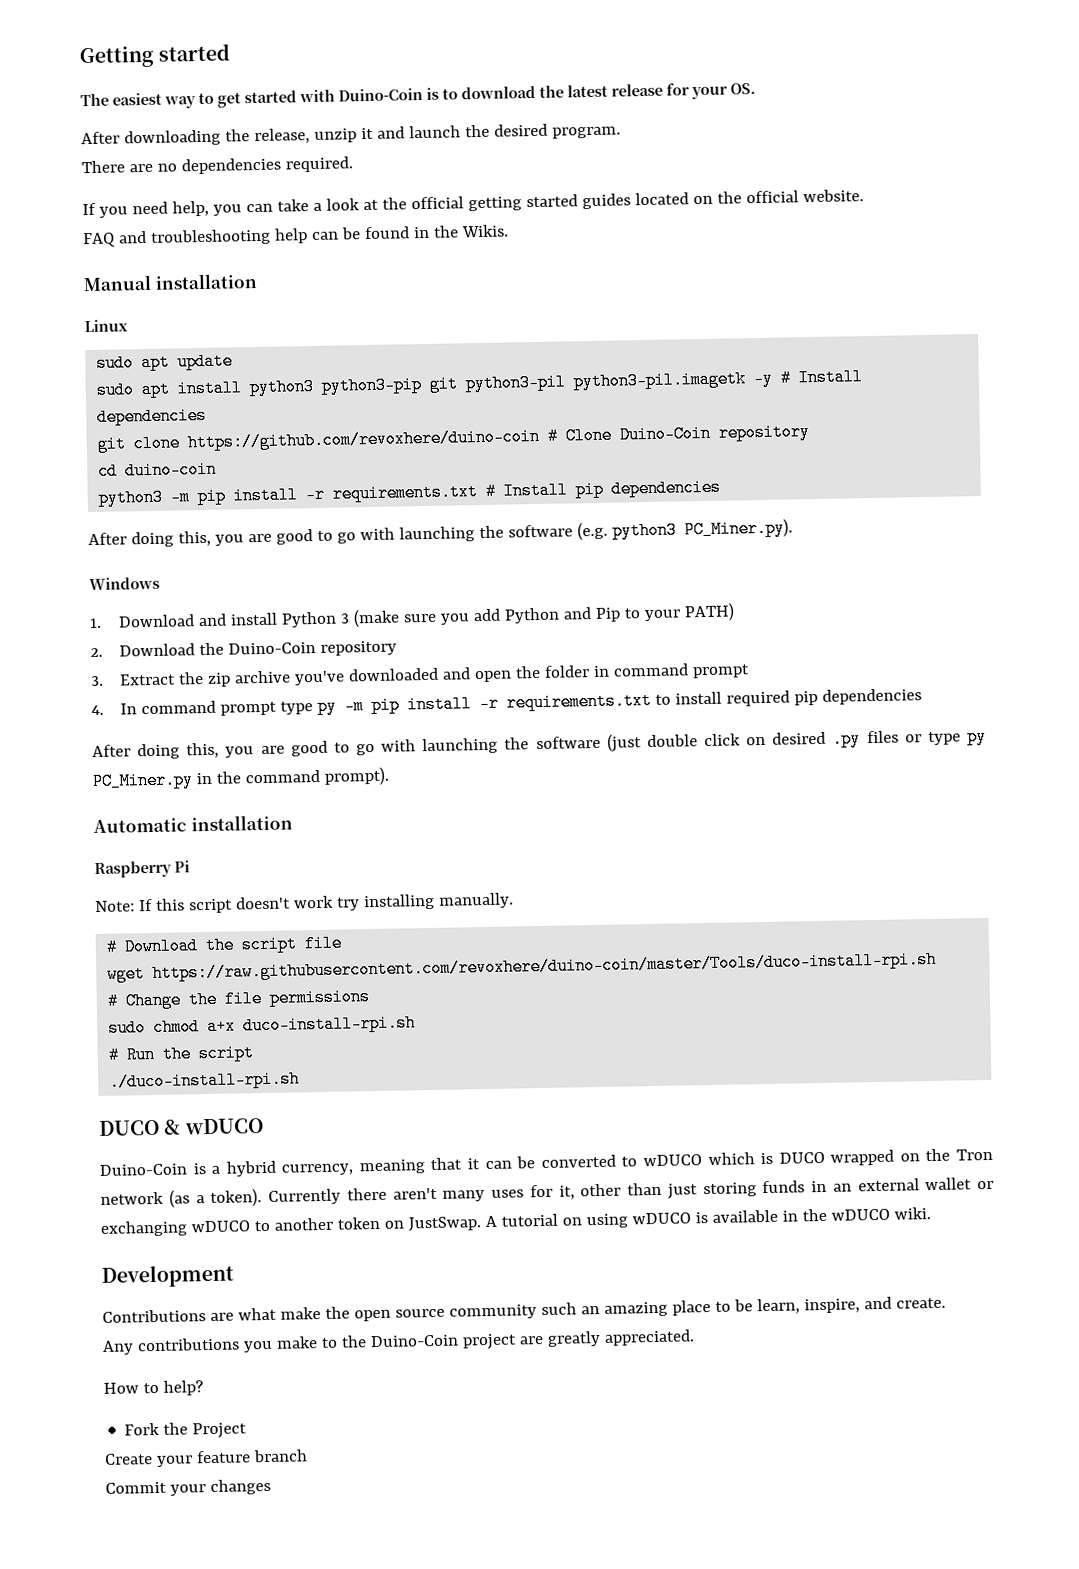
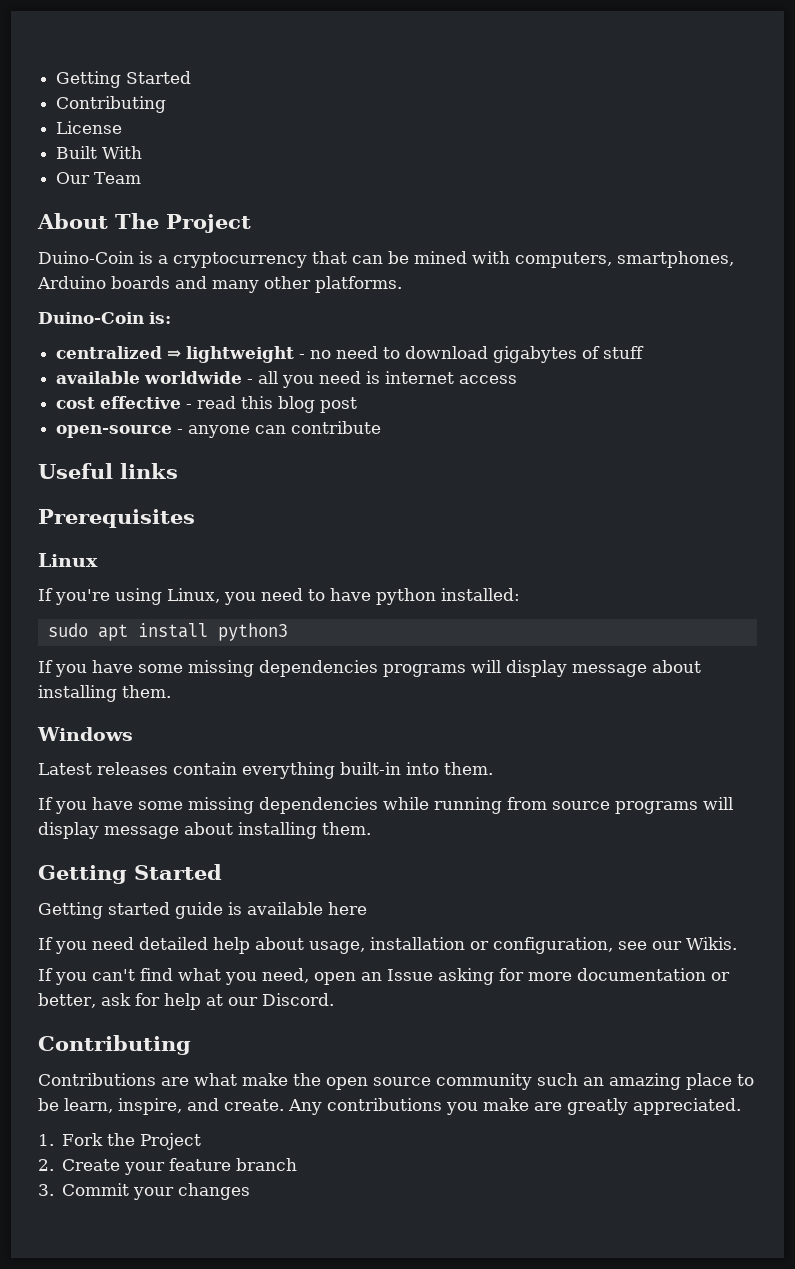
[79,43,231,69] [80,83,756,109] [81,123,621,147] [81,156,353,175] [82,189,864,218] [83,224,509,248] [83,272,258,292] [84,319,128,333] [96,352,234,372] [96,368,864,399] [97,406,208,426] [97,423,811,453] [98,460,218,480] [98,478,722,507] [88,518,793,548] [89,576,160,591] [89,602,735,629] [90,640,397,658] [90,663,750,687] [91,688,922,716] [92,727,987,760] [92,766,389,791] [93,814,293,834] [94,860,190,879] [95,892,514,914] [106,934,343,956] [107,950,938,983] [107,988,371,1010] [108,1014,417,1037] [108,1044,255,1064] [109,1070,301,1091] [98,1118,264,1136] [99,1148,993,1177] [100,1177,994,1208] [100,1207,931,1237] [101,1264,234,1288] Getting started // The easiest way to get started with Duino-Coin is to download the latest release for your OS. // After downloading the release, unzip it and launch the desired program. // There are no dependencies required. // If you need help, you can take a look at the official getting started guides located on the official website. // FAQ and troubleshooting help can be found in the Wikis. // Manual installation // Linux // sudo apt update // sudo apt install python3 python3-pip git python3-pil python3-pil.imagetk -y # Install dependencies // git clone https://github.com/revoxhere/duino-coin # Clone Duino-Coin repository // cd duino-coin // python3 -m pip install -r requirements.txt # Install pip dependencies // After doing this, you are good to go with launching the software (e.g. python3 PC_Miner.py). // Windows // 1. Download and install Python 3 (make sure you add Python and Pip to your PATH) // 2. Download the Duino-Coin repository // 3. Extract the zip archive you've downloaded and open the folder in command prompt // 4. In command prompt type py -m pip install -r requirements.txt to install required pip dependencies // After doing this, you are good to go with launching the software (just double click on desired .py files or type py PC_Miner.py in the command prompt). // Automatic installation // Raspberry Pi // Note: If this script doesn't work try installing manually. // # Download the script file // wget https://raw.githubusercontent.com/revoxhere/duino-coin/master/Tools/duco-install-rpi.sh // # Change the file permissions // sudo chmod a+x duco-install-rpi.sh // # Run the script // ./duco-install-rpi.sh // DUCO & wDUCO // Duino-Coin is a hybrid currency, meaning that it can be converted to wDUCO which is DUCO wrapped on the Tron network (as a token). Currently there aren't many uses for it, other than just storing funds in an external wallet or exchanging wDUCO to another token on JustSwap. A tutorial on using wDUCO is available in the wDUCO wiki. // Development -> [56,71,192,88] [56,96,167,113] [56,121,123,134] [56,146,143,159] [56,172,142,184] [37,213,251,233] [38,251,734,268] [37,276,402,293] [38,312,171,324] [56,346,645,363] [56,371,518,388] [56,396,358,413] [56,421,382,438] [38,463,178,479] [38,509,195,528] [38,553,98,567] [38,588,520,605] [47,623,288,641] [38,660,701,677] [38,685,171,702] [37,727,133,741] [38,762,493,779] [38,797,733,814] [38,822,371,839] [38,864,222,884] [38,902,367,919] [38,937,737,954] [38,968,730,985] [38,993,334,1010] [38,1035,191,1055] Getting Started // Contributing // License // Built With // Our Team // About The Project // Duino-Coin is a cryptocurrency that can be mined with computers, smartphones, Arduino boards and many other platforms. // Duino-Coin is: // centralized ⇒ lightweight - no need to download gigabytes of stuff // available worldwide - all you need is internet access // cost effective - read this blog post // open-source - anyone can contribute // Useful links // Prerequisites // Linux // If you're using Linux, you need to have python installed: // sudo apt install python3 // If you have some missing dependencies programs will display message about installing them. // Windows // Latest releases contain everything built-in into them. // If you have some missing dependencies while running from source programs will display message about installing them. // Getting Started // Getting started guide is available here // If you need detailed help about usage, installation or configuration, see our Wikis. // If you can't find what you need, open an Issue asking for more documentation or better, ask for help at our Discord. // Contributing
(946, 1303) // -> (284, 1105) none
[320,1333,517,1350] to the Duino-Coin project -> (529, 1104) none
[103,1380,203,1396] How to help? // -> [38,1134,54,1146] 1.
(248, 1430) none -> [38,1159,54,1171] 2.
(308, 1456) none -> [38,1184,54,1196] 3.

